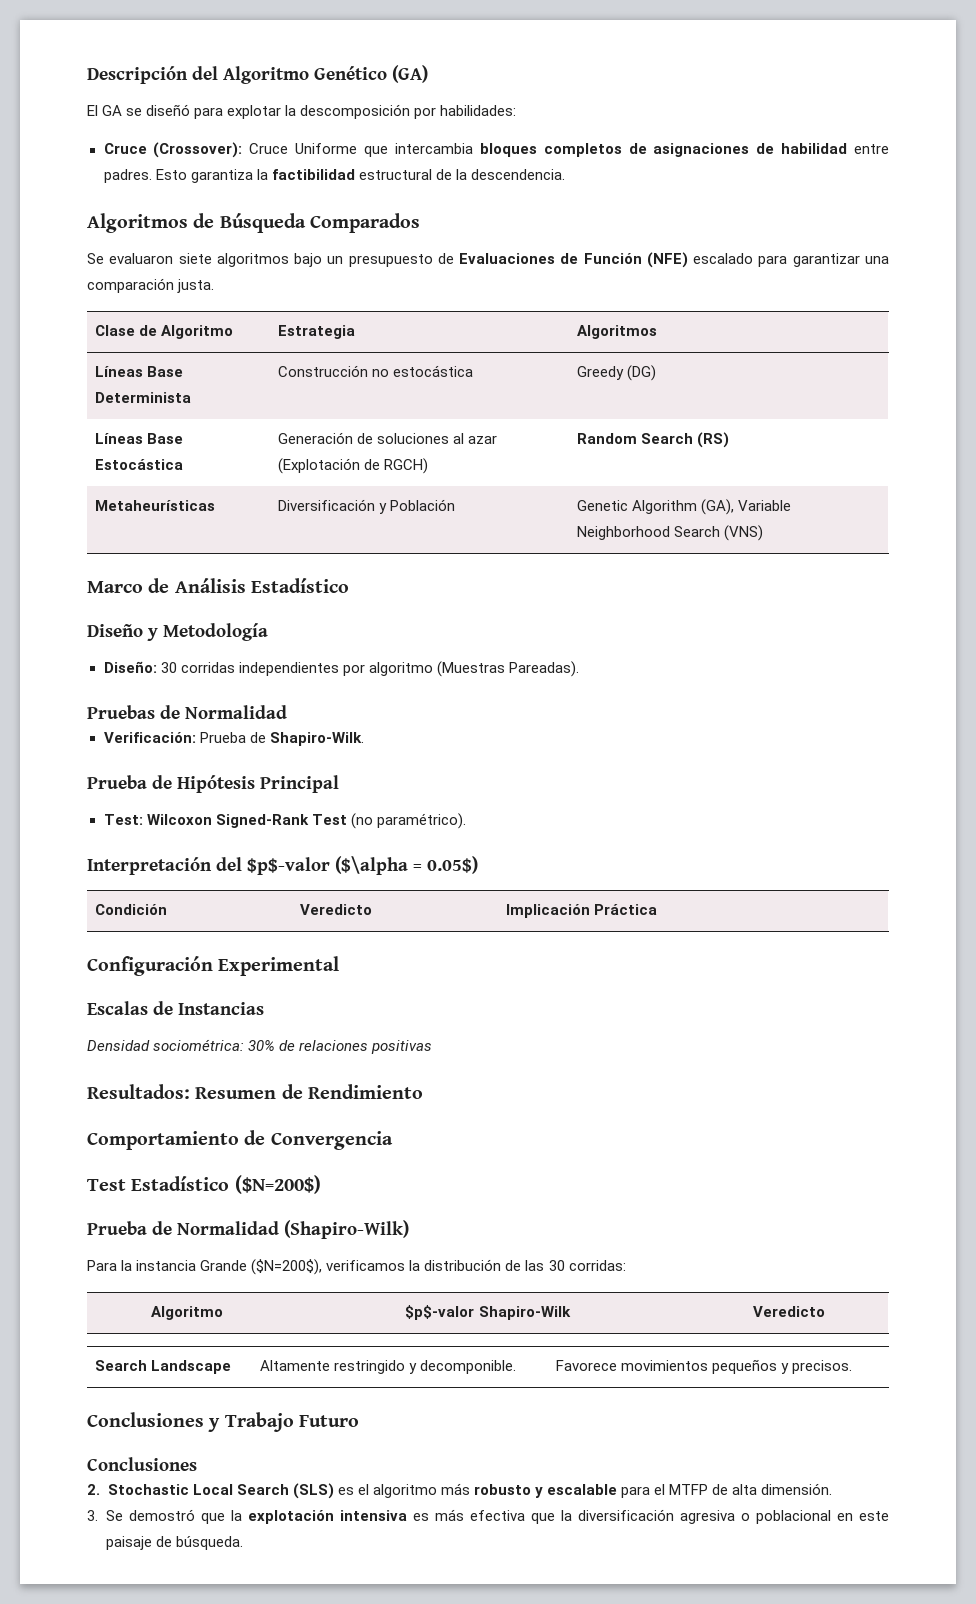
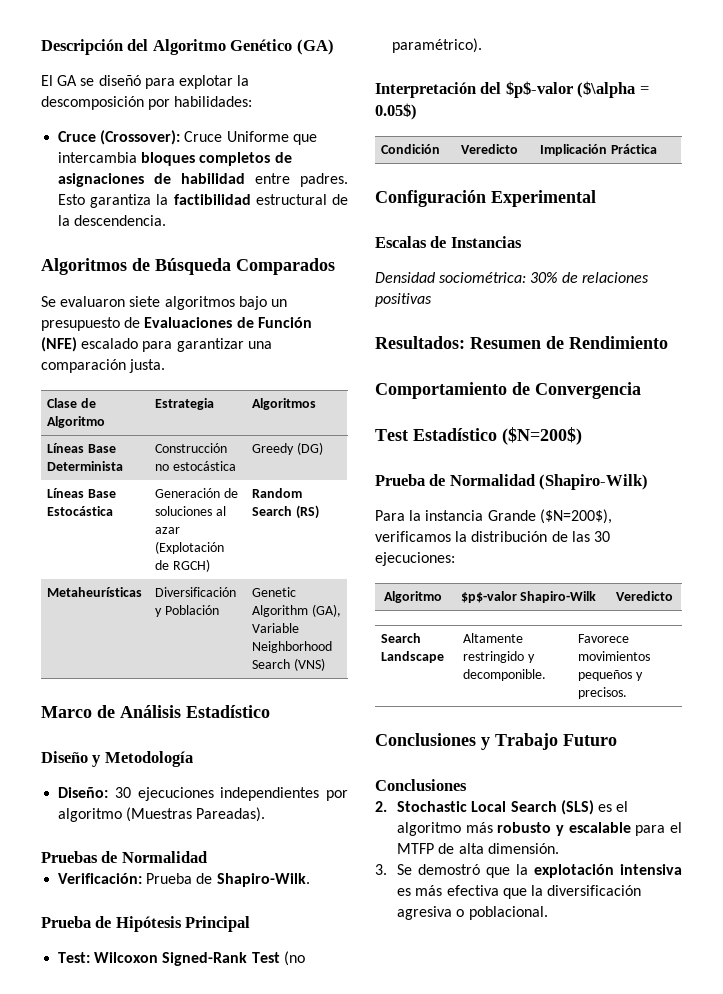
[180,662,235,673] corridas -> [137,787,214,801] ejecuciones
[568,1260,626,1271] corridas: -> [375,552,455,566] ejecuciones:
[755,1510,889,1524] [105,1536,243,1550] poblacional en este paisaje de búsqueda. -> [468,906,548,920] poblacional.

